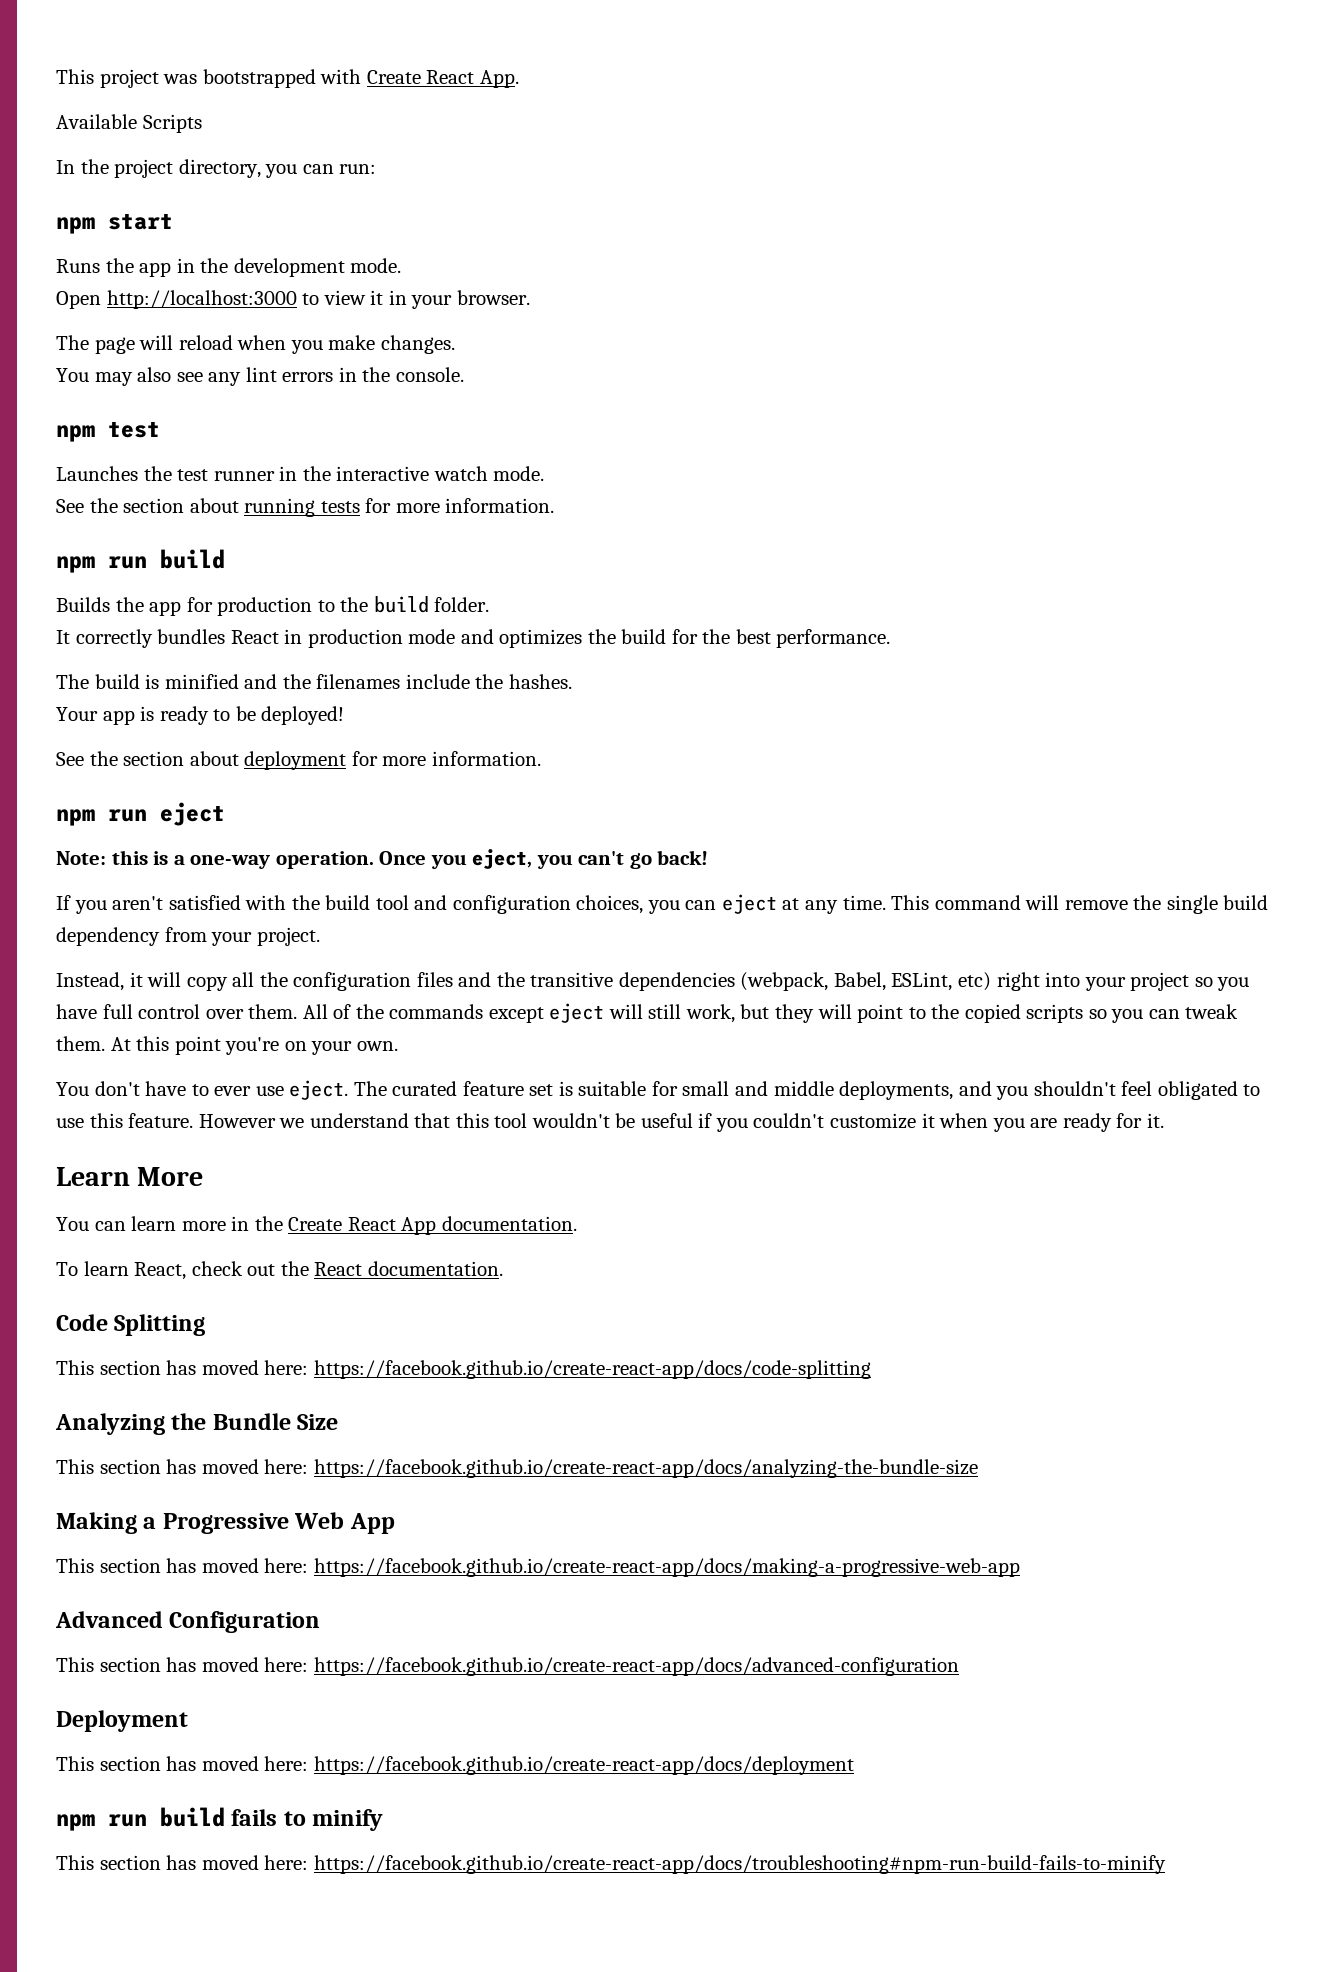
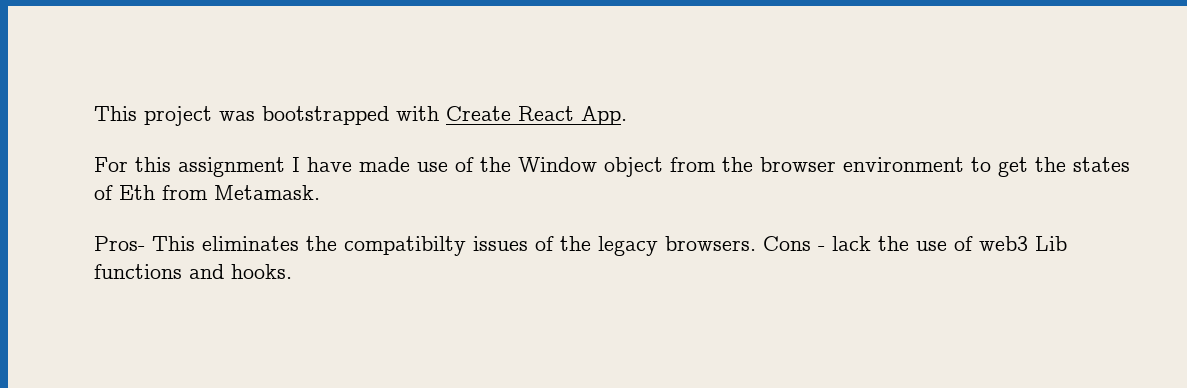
[56,114,202,133] [56,159,377,178] [56,214,173,234] [56,258,402,277] [56,290,530,309] [56,335,455,354] [56,367,464,386] [56,422,160,442] [56,466,545,481] [56,498,555,517] [56,549,225,573] [56,596,490,616] [56,629,891,648] [56,674,572,689] [56,706,345,725] [56,751,541,770] [56,802,225,826] [56,849,709,869] [56,894,1269,914] [56,927,320,946] [56,972,1250,991] [56,1003,1239,1023] [56,1036,398,1055] [56,1080,1261,1100] [56,1113,1164,1132] [56,1167,204,1186] [56,1216,577,1235] [56,1261,503,1280] [56,1314,206,1336] [56,1360,871,1379] [55,1413,339,1435] [56,1459,978,1478] [56,1512,395,1534] [56,1558,1020,1577] [55,1611,321,1633] [56,1657,959,1676] [56,1710,188,1732] [56,1756,854,1775] [56,1807,384,1831] [56,1855,1166,1874] Available Scripts // In the project directory, you can run: // npm start // Runs the app in the development mode. // Open http://localhost:3000 to view it in your browser. // The page will reload when you make changes. // You may also see any lint errors in the console. // npm test // Launches the test runner in the interactive watch mode. // See the section about running tests for more information. // npm run build // Builds the app for production to the build folder. // It correctly bundles React in production mode and optimizes the build for the best performance. // The build is minified and the filenames include the hashes. // Your app is ready to be deployed! // See the section about deployment for more information. // npm run eject // Note: this is a one-way operation. Once you eject, you can't go back! // If you aren't satisfied with the build tool and configuration choices, you can eject at any time. This command will remove the single build dependency from your project. // Instead, it will copy all the configuration files and the transitive dependencies (webpack, Babel, ESLint, etc) right into your project so you have full control over them. All of the commands except eject will still work, but they will point to the copied scripts so you can tweak them. At this point you're on your own. // You don't have to ever use eject. The curated feature set is suitable for small and middle deployments, and you shouldn't feel obligated to use this feature. However we understand that this tool wouldn't be useful if you couldn't customize it when you are ready for it. // Learn More // You can learn more in the Create React App documentation. // To learn React, check out the React documentation. // Code Splitting // This section has moved here: https://facebook.github.io/create-react-app/docs/code-splitting // Analyzing the Bundle Size // This section has moved here: https://facebook.github.io/create-react-app/docs/analyzing-the-bundle-size // Making a Progressive Web App // This section has moved here: https://facebook.github.io/create-react-app/docs/making-a-progressive-web-app // Advanced Configuration // This section has moved here: https://facebook.github.io/create-react-app/docs/advanced-configuration // Deployment // This section has moved here: https://facebook.github.io/create-react-app/docs/deployment // npm run build fails to minify // This section has moved here: https://facebook.github.io/create-react-app/docs/troubleshooting#npm-run-build-fails-to-minify -> [94,157,1130,177] [94,185,320,200] [94,236,1067,256] [94,264,292,279] For this assignment I have made use of the Window object from the browser environment to get the states of Eth from Metamask. // Pros- This eliminates the compatibilty issues of the legacy browsers. Cons - lack the use of web3 Lib functions and hooks.

